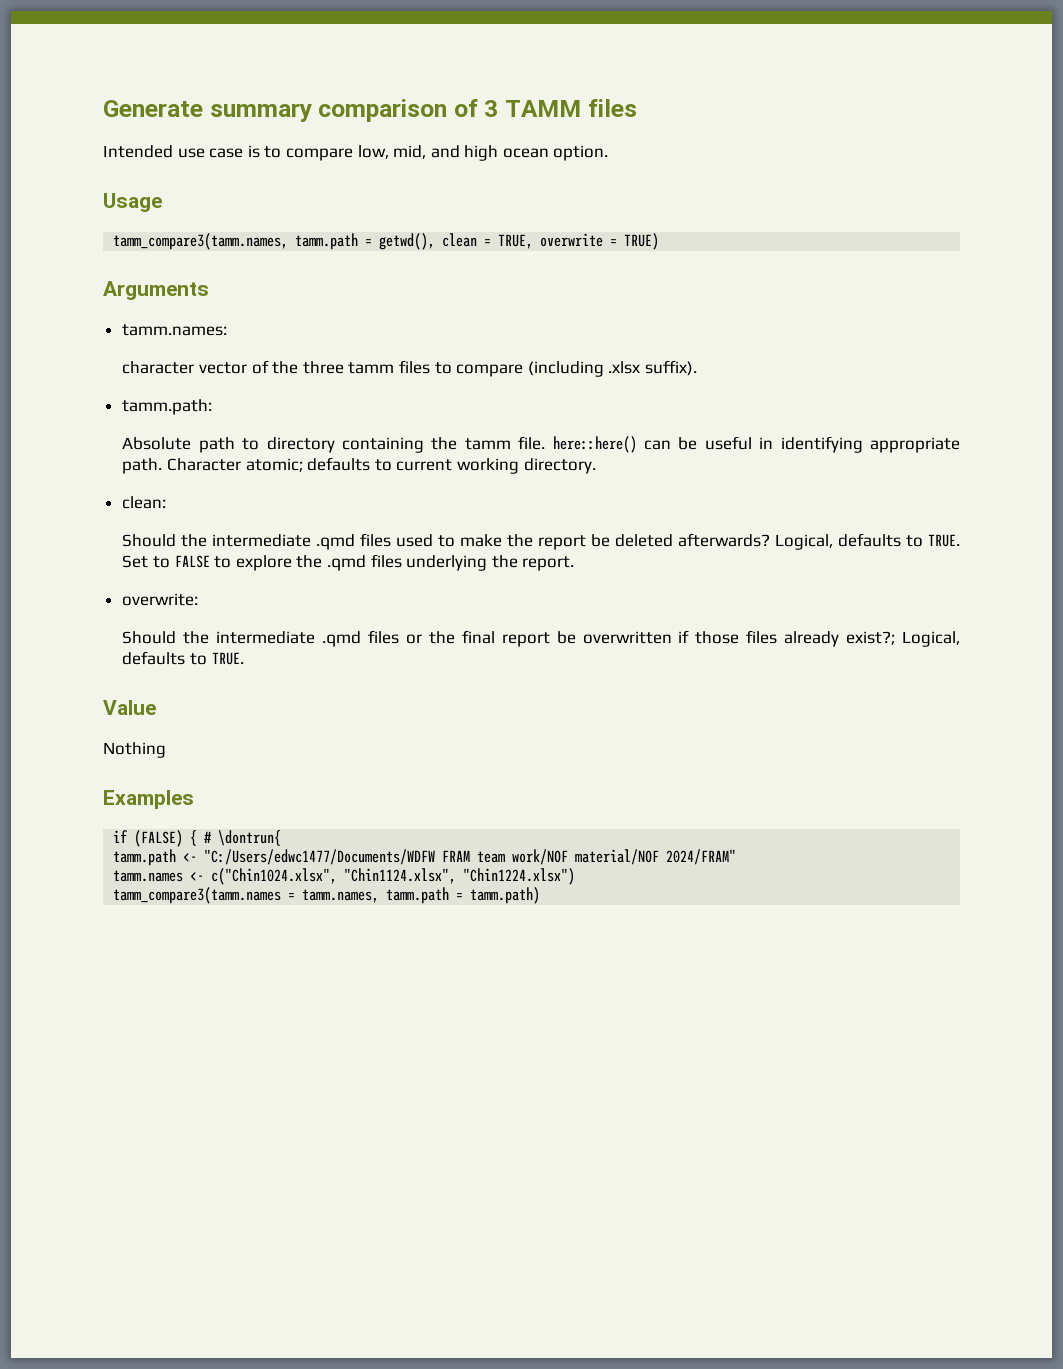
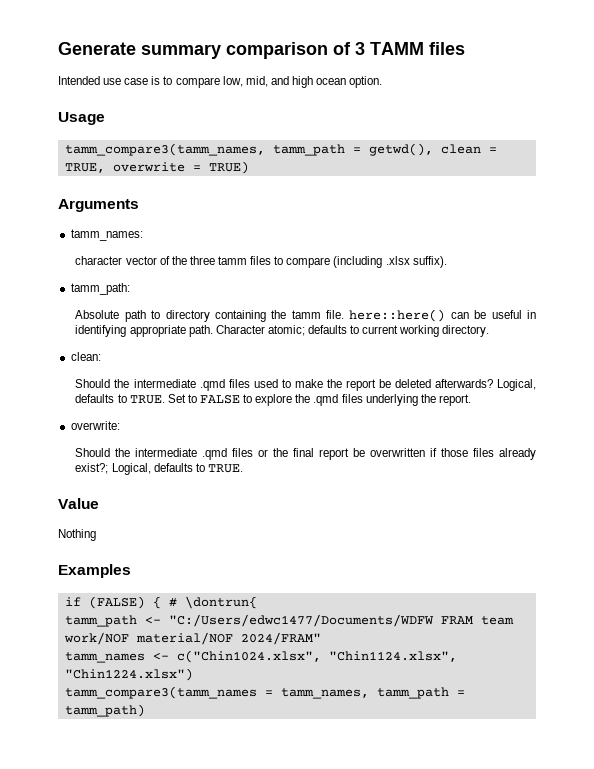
[113,233,359,250] tamm_compare3(tamm.names, tamm.path -> [64,143,345,156] tamm_compare3(tamm_names, tamm_path
[121,324,227,336] tamm.names: -> [70,229,143,241] tamm_names:
[121,399,212,415] tamm.path: -> [70,283,130,295] tamm_path:
[113,849,177,866] tamm.path -> [64,615,137,627] tamm_path
[113,870,184,882] tamm.names -> [64,652,145,663] tamm_names
[113,887,541,904] tamm_compare3(tamm.names = tamm.names, tamm.path = tamm.path) -> [64,686,465,699] [64,704,145,717] tamm_compare3(tamm_names = tamm_names, tamm_path = tamm_path)

